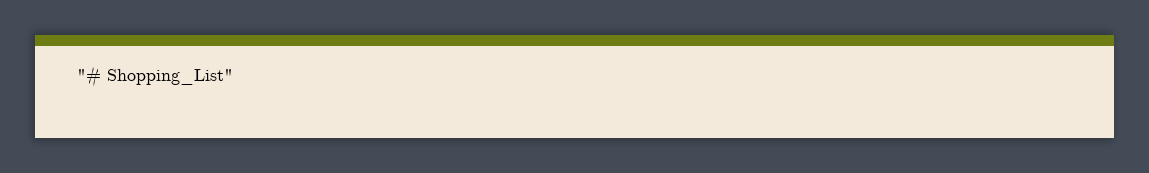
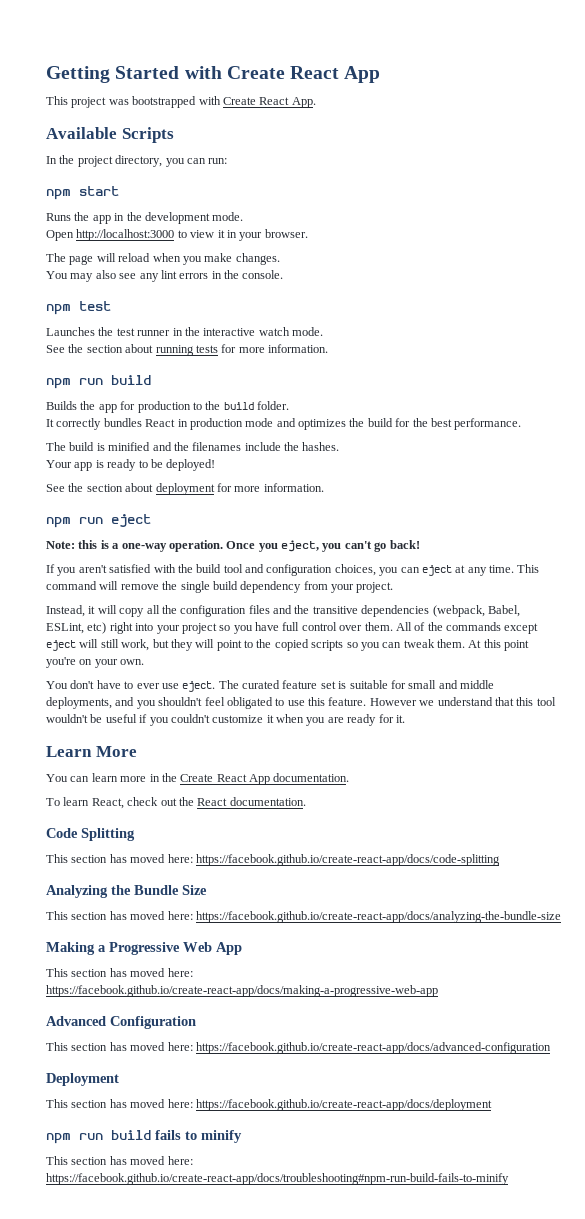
[77,66,233,87] "# Shopping_List" -> [46,66,381,83] [46,96,316,108] [46,127,174,143] [46,155,228,167] [46,186,119,200] [46,212,244,224] [46,229,308,241] [46,253,280,265] [46,270,284,282] [46,301,111,315] [46,327,323,336] [46,344,328,356] [46,375,151,389] [46,401,289,413] [46,418,522,430] [46,442,340,451] [46,459,216,471] [46,483,324,495] [46,514,151,528] [46,540,420,552] [46,564,540,576] [46,581,394,593] [46,605,520,617] [46,622,539,634] [46,639,530,651] [46,657,145,668] [46,680,494,692] [46,697,556,709] [46,714,405,726] [46,746,137,757] [46,773,350,785] [46,797,306,809] [46,828,135,841] [46,854,500,866] [46,885,207,898] [46,911,561,923] [46,942,242,955] [46,968,193,977] [46,985,438,997] [46,1016,196,1029] [46,1042,551,1054] [46,1073,119,1086] [46,1099,492,1111] [46,1130,242,1144] [46,1156,193,1165] [46,1173,509,1185] Getting Started with Create React App // This project was bootstrapped with Create React App. // Available Scripts // In the project directory, you can run: // npm start // Runs the app in the development mode. // Open http://localhost:3000 to view it in your browser. // The page will reload when you make changes. // You may also see any lint errors in the console. // npm test // Launches the test runner in the interactive watch mode. // See the section about running tests for more information. // npm run build // Builds the app for production to the build folder. // It correctly bundles React in production mode and optimizes the build for the best performance. // The build is minified and the filenames include the hashes. // Your app is ready to be deployed! // See the section about deployment for more information. // npm run eject // Note: this is a one-way operation. Once you eject, you can't go back! // If you aren't satisfied with the build tool and configuration choices, you can eject at any time. This command will remove the single build dependency from your project. // Instead, it will copy all the configuration files and the transitive dependencies (webpack, Babel, ESLint, etc) right into your project so you have full control over them. All of the commands except eject will still work, but they will point to the copied scripts so you can tweak them. At this point you're on your own. // You don't have to ever use eject. The curated feature set is suitable for small and middle deployments, and you shouldn't feel obligated to use this feature. However we understand that this tool wouldn't be useful if you couldn't customize it when you are ready for it. // Learn More // You can learn more in the Create React App documentation. // To learn React, check out the React documentation. // Code Splitting // This section has moved here: https://facebook.github.io/create-react-app/docs/code-splitting // Analyzing the Bundle Size // This section has moved here: https://facebook.github.io/create-react-app/docs/analyzing-the-bundle-size // Making a Progressive Web App // This section has moved here: https://facebook.github.io/create-react-app/docs/making-a-progressive-web-app // Advanced Configuration // This section has moved here: https://facebook.github.io/create-react-app/docs/advanced-configuration // Deployment // This section has moved here: https://facebook.github.io/create-react-app/docs/deployment // npm run build fails to minify // This section has moved here: https://facebook.github.io/create-react-app/docs/troubleshooting#npm-run-build-fails-to-minify

